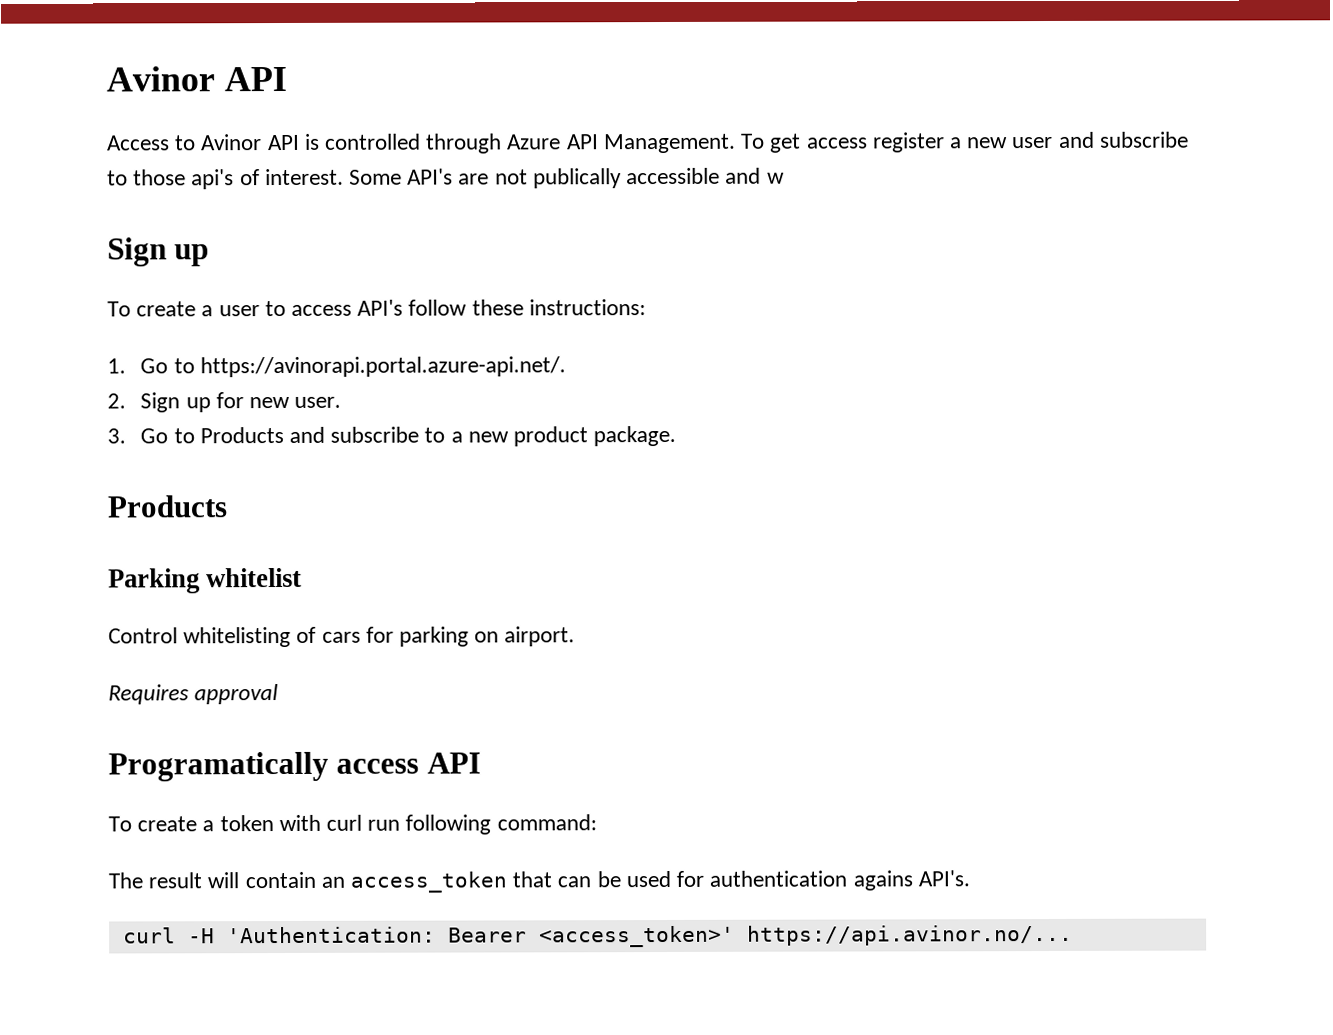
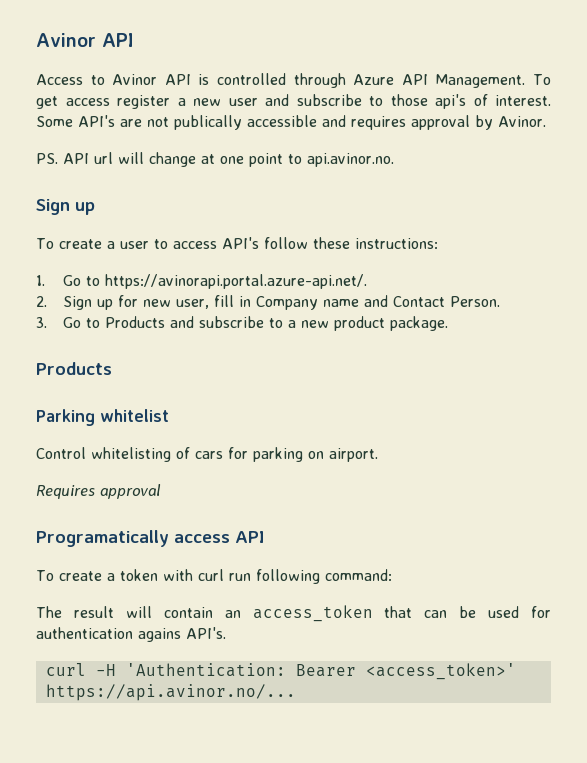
[766,172,785,184] w -> [351,115,546,130] [36,152,394,167] requires approval by Avinor. // PS. API url will change at one point to api.avinor.no.
[294,396,342,408] user. -> [175,295,500,310] user, fill in Company name and Contact Person.

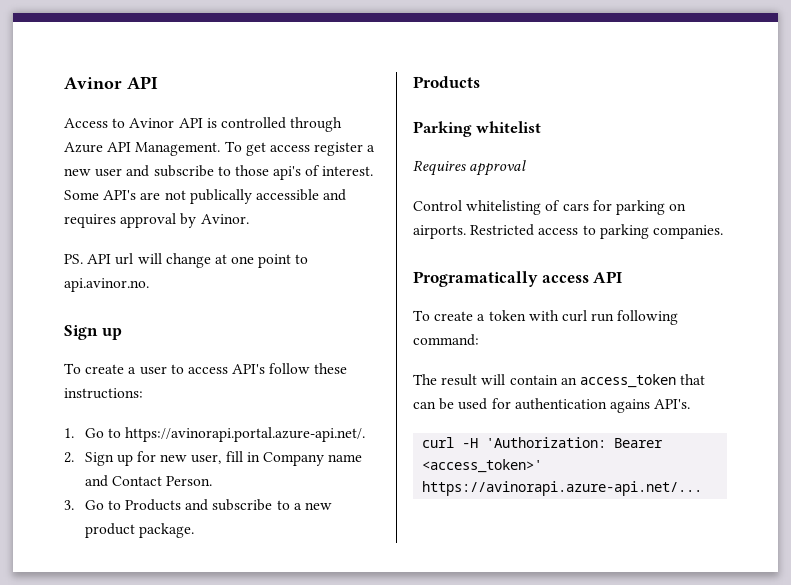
(169, 415) none -> [413,160,527,176] // Requires approval
[329,448,378,462] [36,484,161,499] airport. // Requires approval -> [413,224,723,239] airports. Restricted access to parking companies.
[125,663,286,677] 'Authentication: -> [486,437,607,448] 'Authorization:
[45,684,296,701] https://api.avinor.no/... -> [422,481,703,496] https://avinorapi.azure-api.net/...

